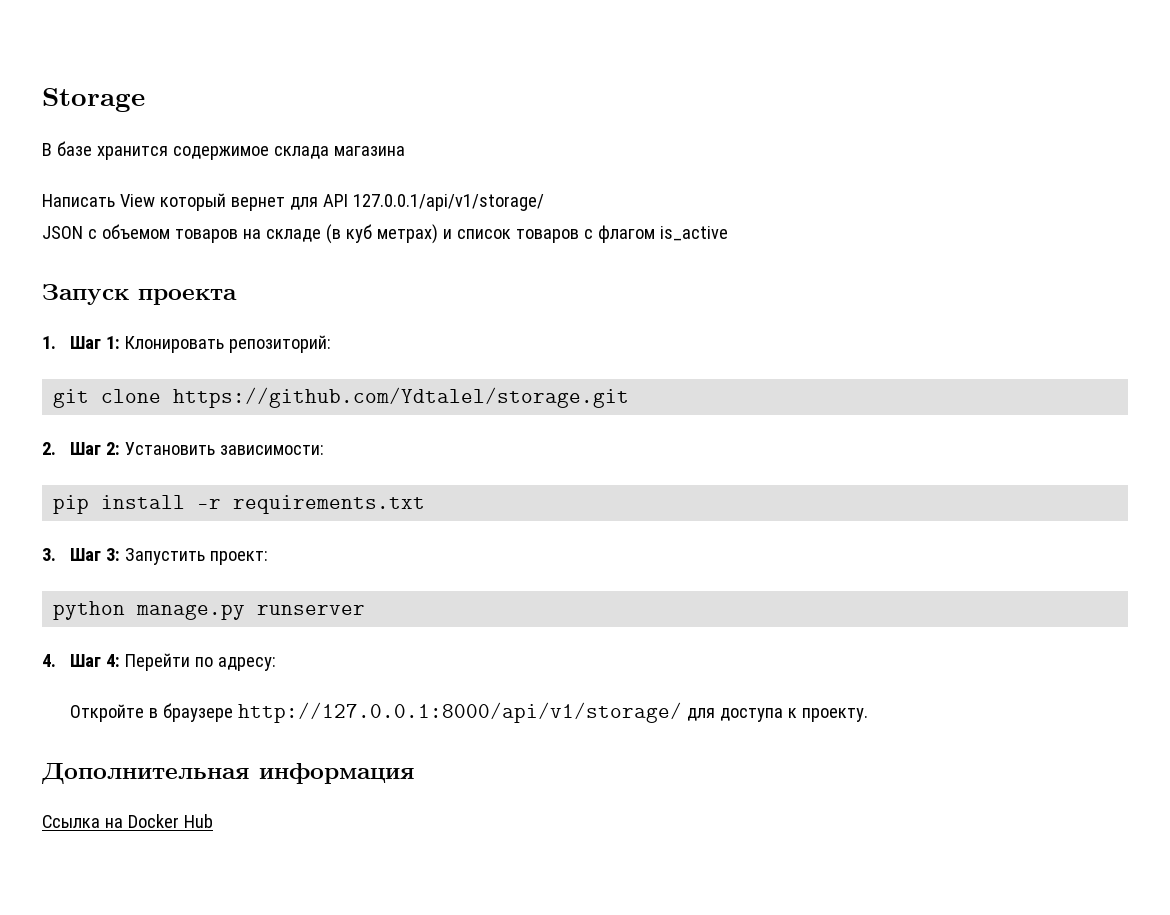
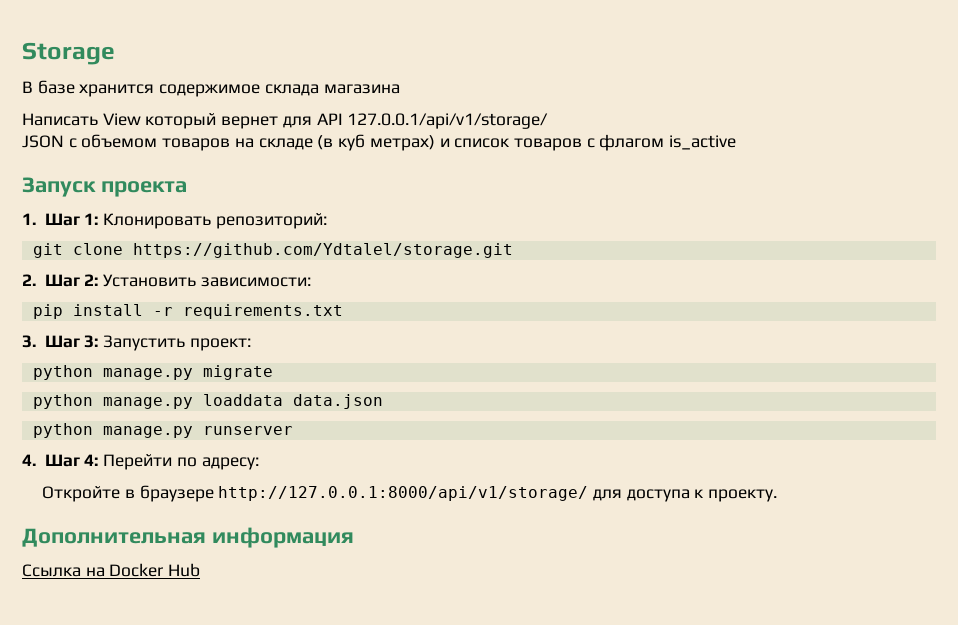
(268, 558) none -> [32,365,273,380] [32,394,383,409] // python manage.py migrate // python manage.py loaddata data.json

